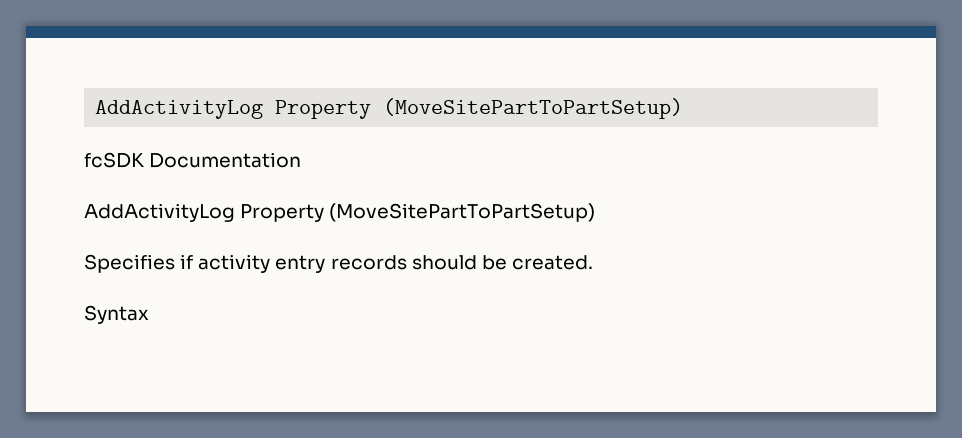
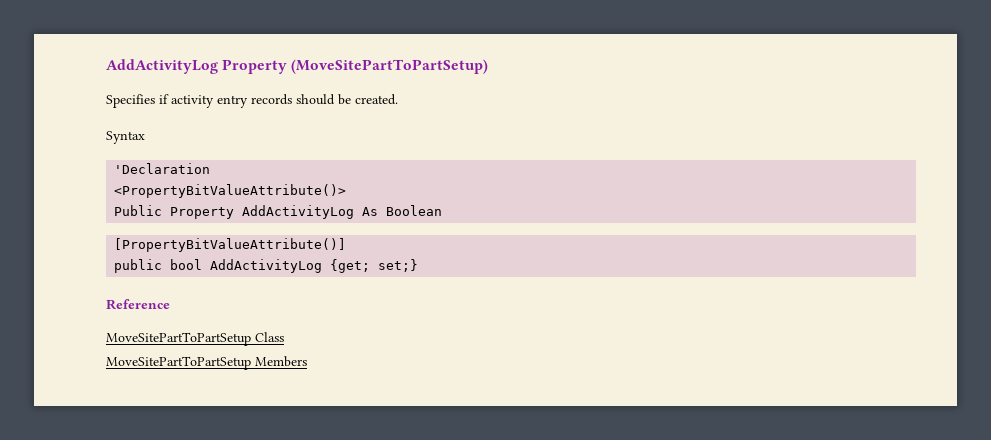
[95,98,684,119] [84,152,302,168] [84,203,596,222] AddActivityLog Property (MoveSitePartToPartSetup) // fcSDK Documentation // AddActivityLog Property (MoveSitePartToPartSetup) -> [106,59,489,74] AddActivityLog Property (MoveSitePartToPartSetup)
(149, 314) none -> [114,163,211,174] [114,184,347,198] [114,205,443,219] [114,238,347,252] [114,259,419,273] [106,299,170,310] [106,332,284,346] [106,356,307,370] // 'Declaration // <PropertyBitValueAttribute()> // Public Property AddActivityLog As Boolean // [PropertyBitValueAttribute()] // public bool AddActivityLog {get; set;} // Reference // MoveSitePartToPartSetup Class // MoveSitePartToPartSetup Members

